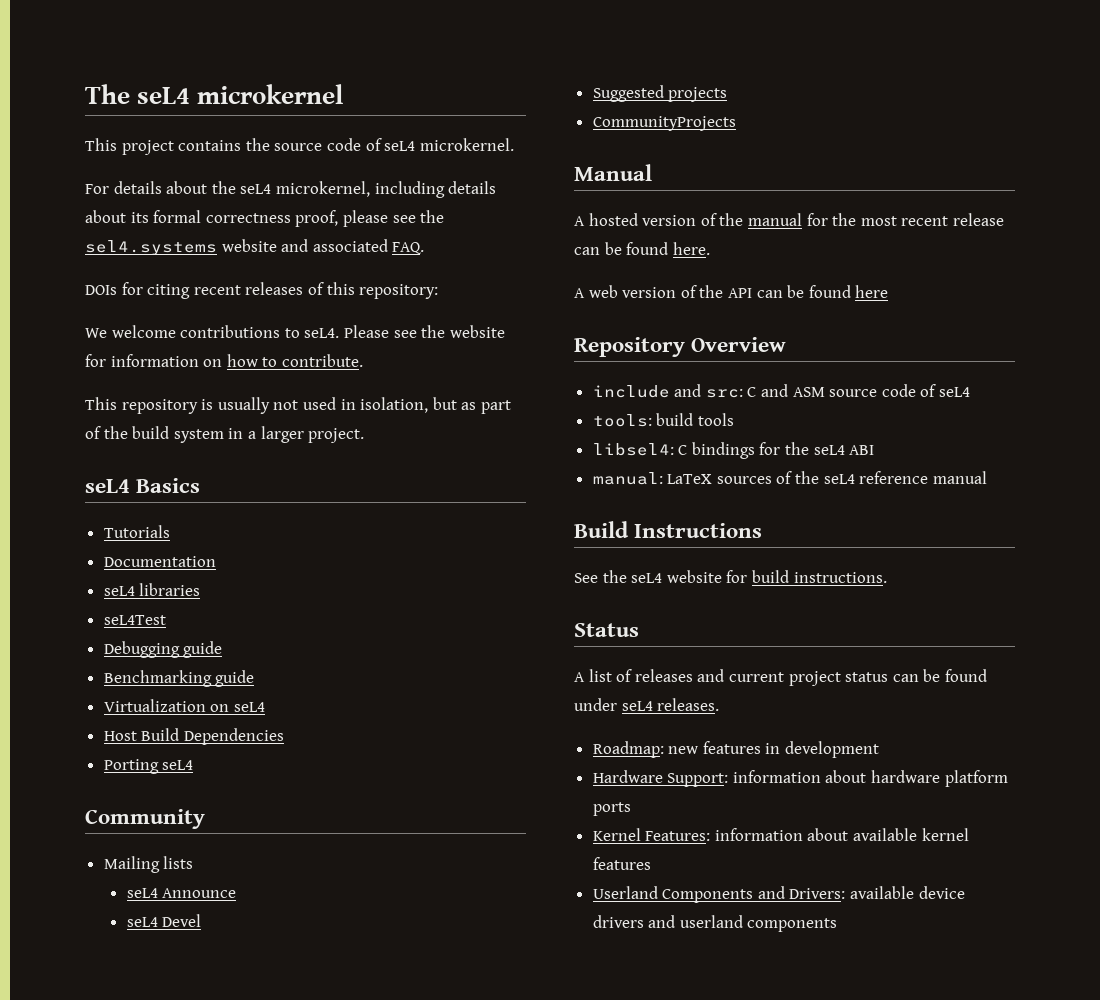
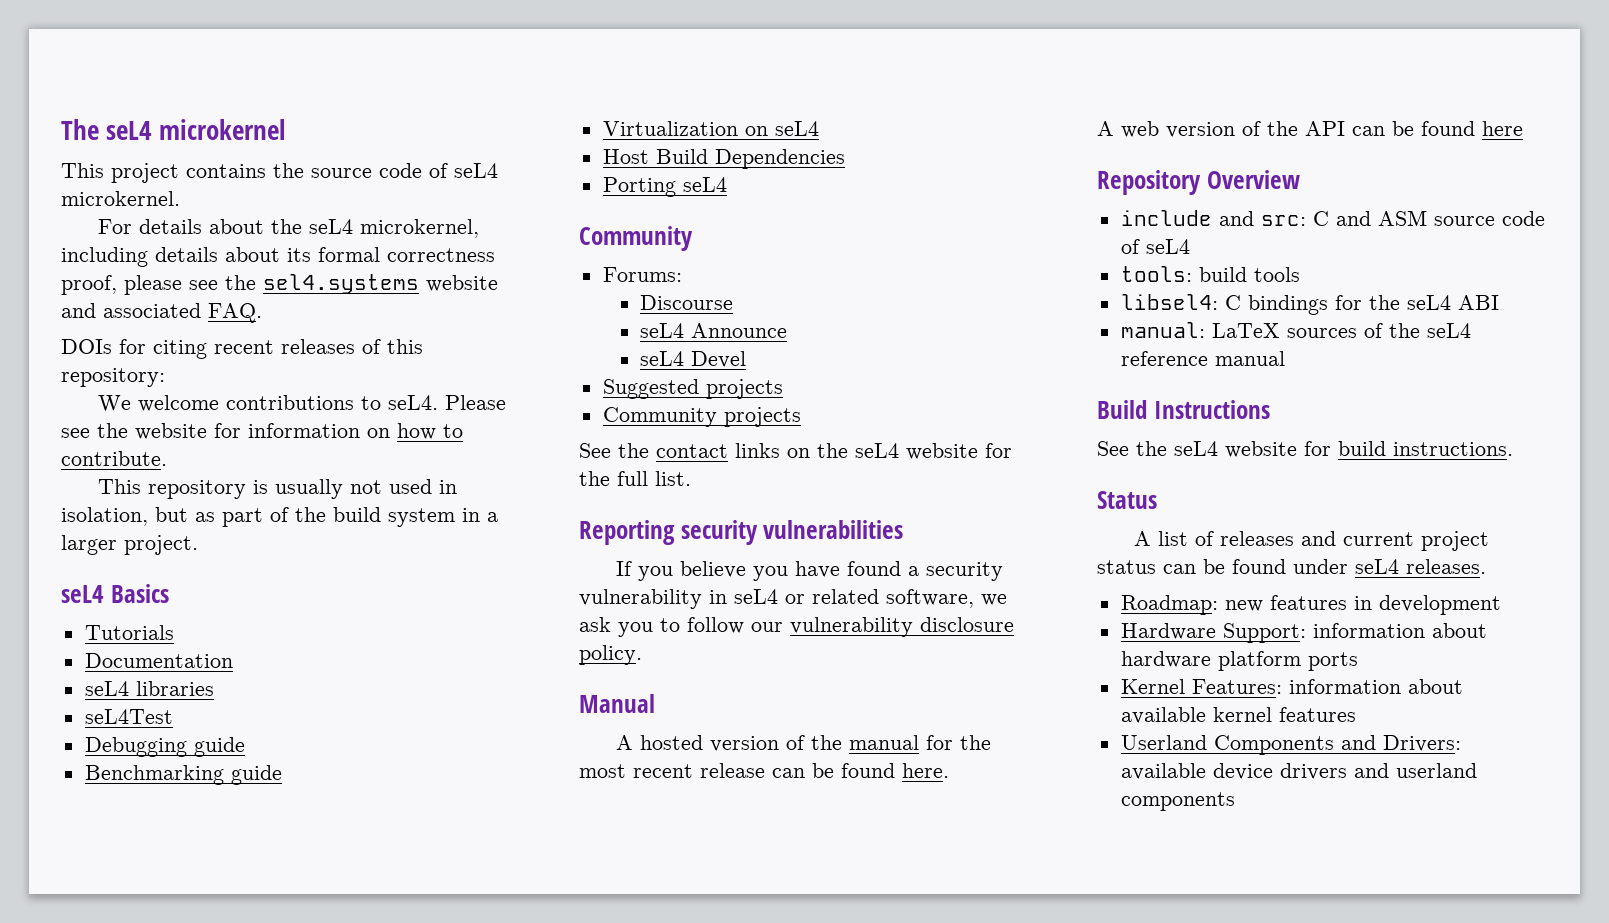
[103,856,194,873] Mailing lists -> [602,267,682,282] [640,295,734,310] Forums: // Discourse
[592,116,736,131] CommunityProjects -> [602,407,801,427] [579,443,1012,460] [579,471,691,486] [579,520,904,545] [616,561,1004,581] [579,589,1007,609] [579,617,1014,637] [579,645,642,665] Community projects // See the contact links on the seL4 website for the full list. // Reporting security vulnerabilities // If you believe you have found a security vulnerability in seL4 or related software, we ask you to follow our vulnerability disclosure policy.

